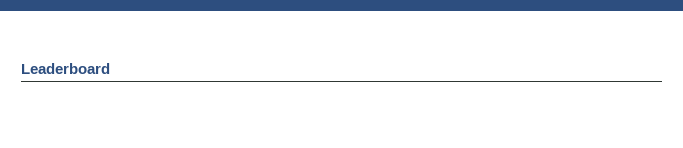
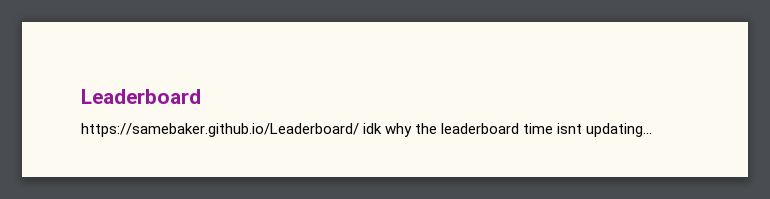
(110, 68) none -> [81,123,653,137] // https://samebaker.github.io/Leaderboard/ idk why the leaderboard time isnt updating...

